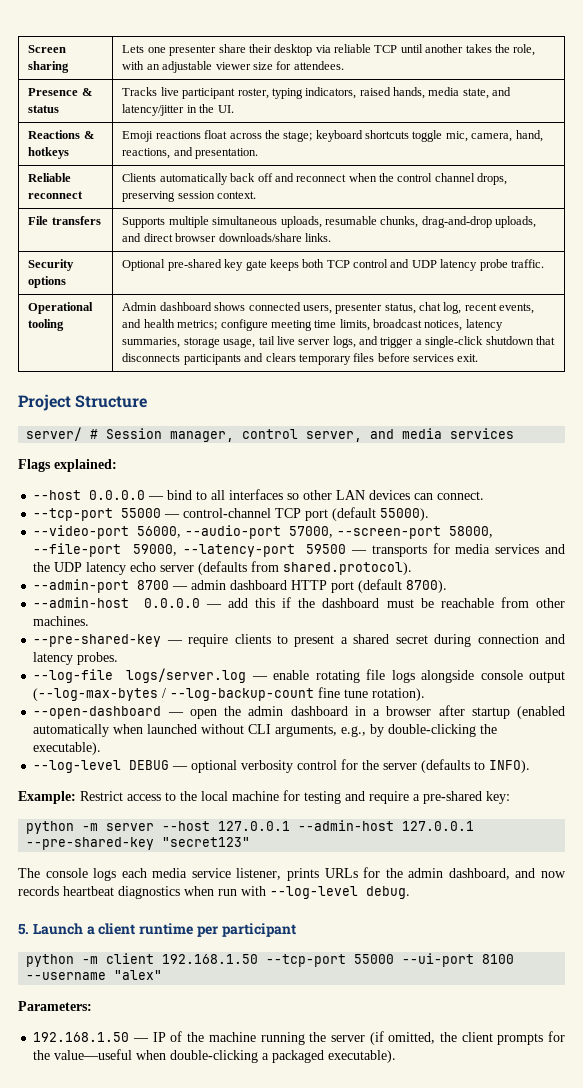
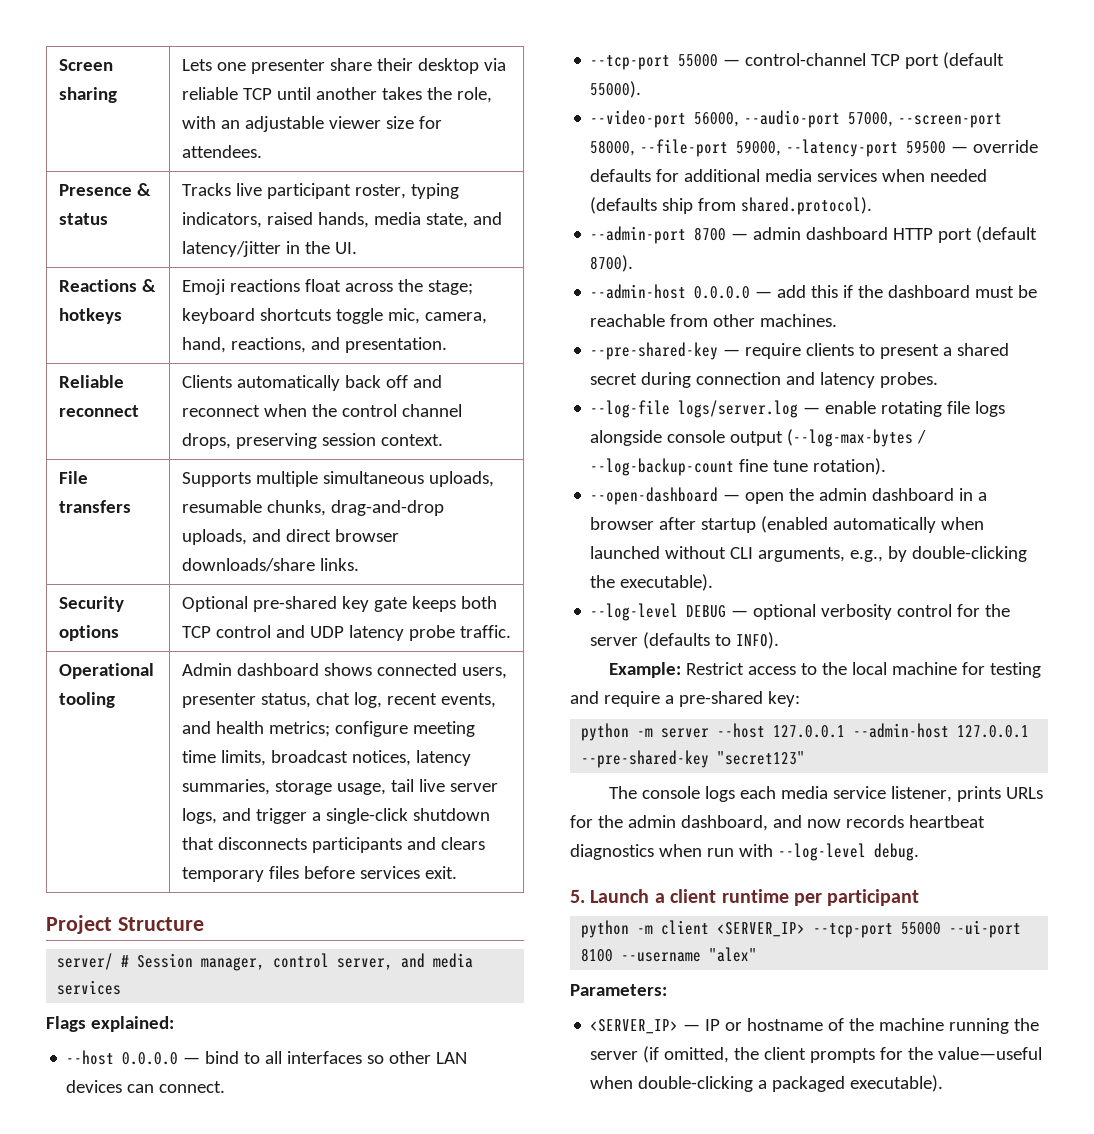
[371,543,566,557] [33,561,248,575] transports for media services and the UDP latency echo server (defaults -> [973,140,1039,153] [590,169,988,182] [590,197,694,214] override defaults for additional media services when needed (defaults ship
[162,954,259,964] 192.168.1.50 -> [717,922,806,937] <SERVER_IP>
[33,1032,130,1042] 192.168.1.50 -> [590,1019,679,1034] <SERVER_IP>
(166, 1037) none -> [725,1018,824,1031] or hostname

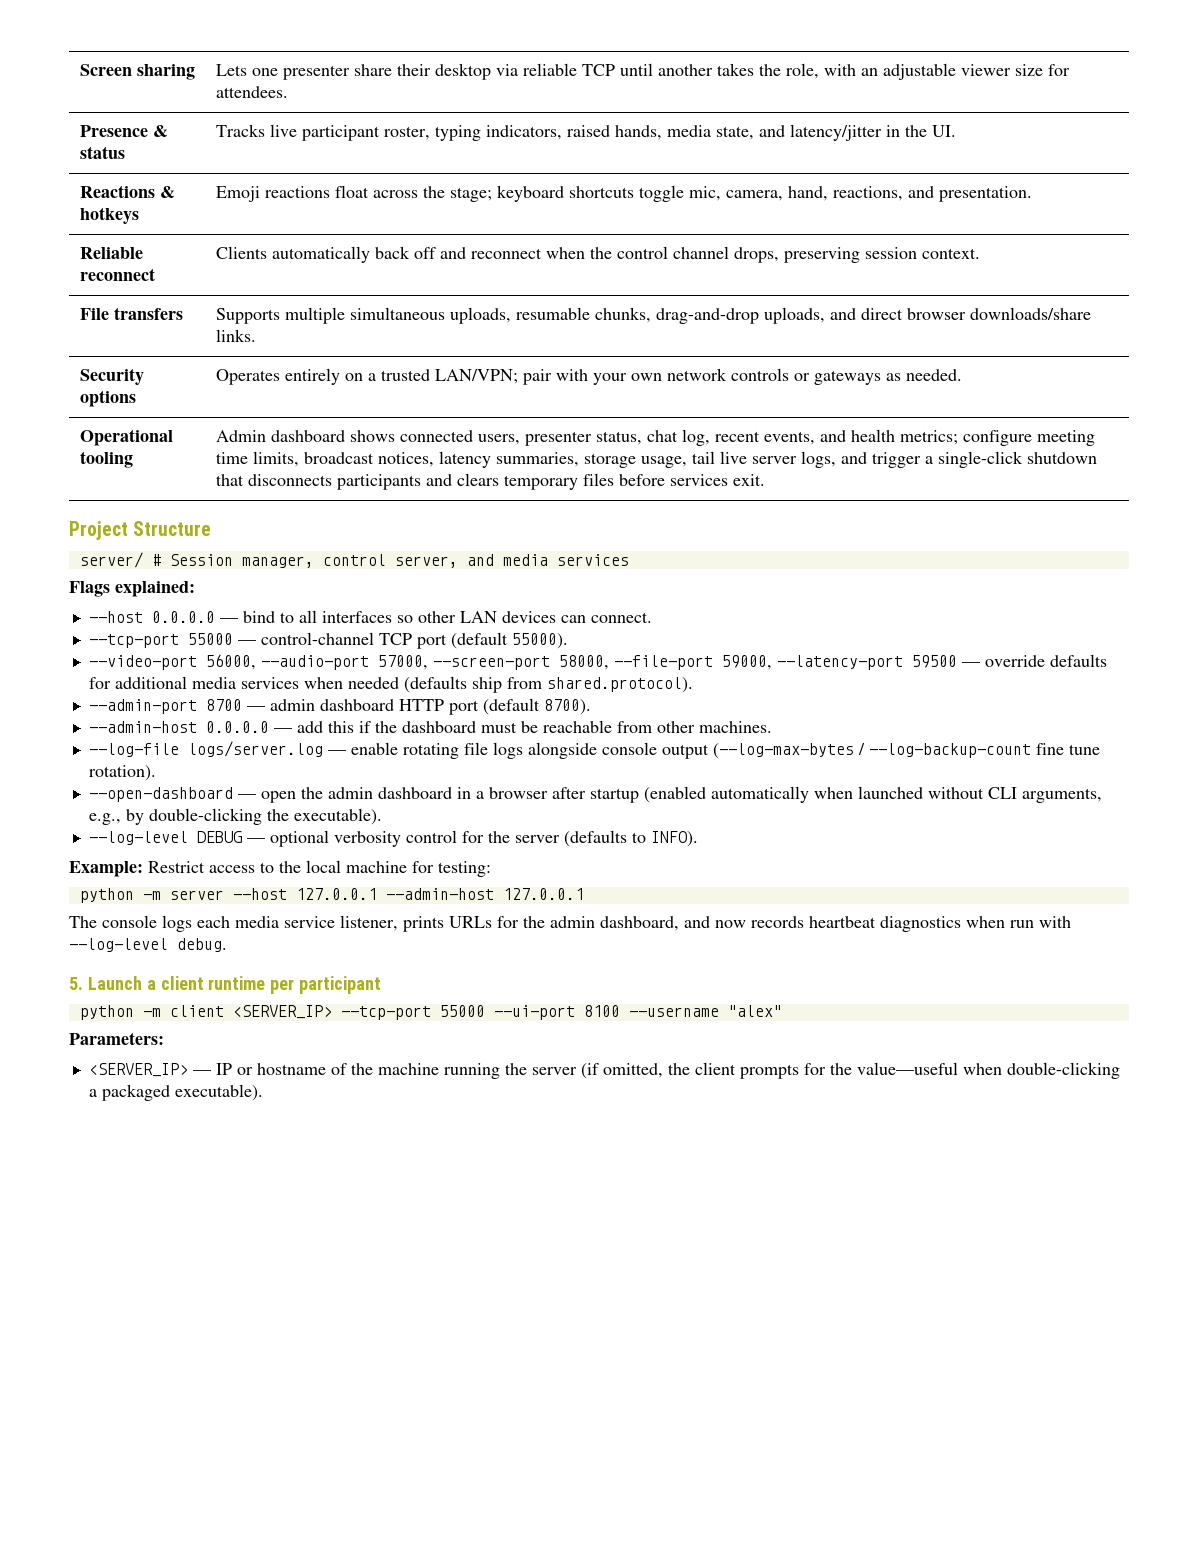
[181,596,497,612] [181,625,511,641] Optional pre-shared key gate keeps both TCP control and UDP latency probe traffic. -> [215,368,962,385] Operates entirely on a trusted LAN/VPN; pair with your own network controls or gateways as needed.
[590,342,1010,360] [590,372,939,388] // --pre-shared-key — require clients to present a shared secret during connection and latency probes. -> (772, 727) none
[989,662,1041,678] [570,691,800,707] testing and require a pre-shared key: -> [438,861,491,877] testing:
[581,750,806,768] --pre-shared-key "secret123" -> (584, 894) none

